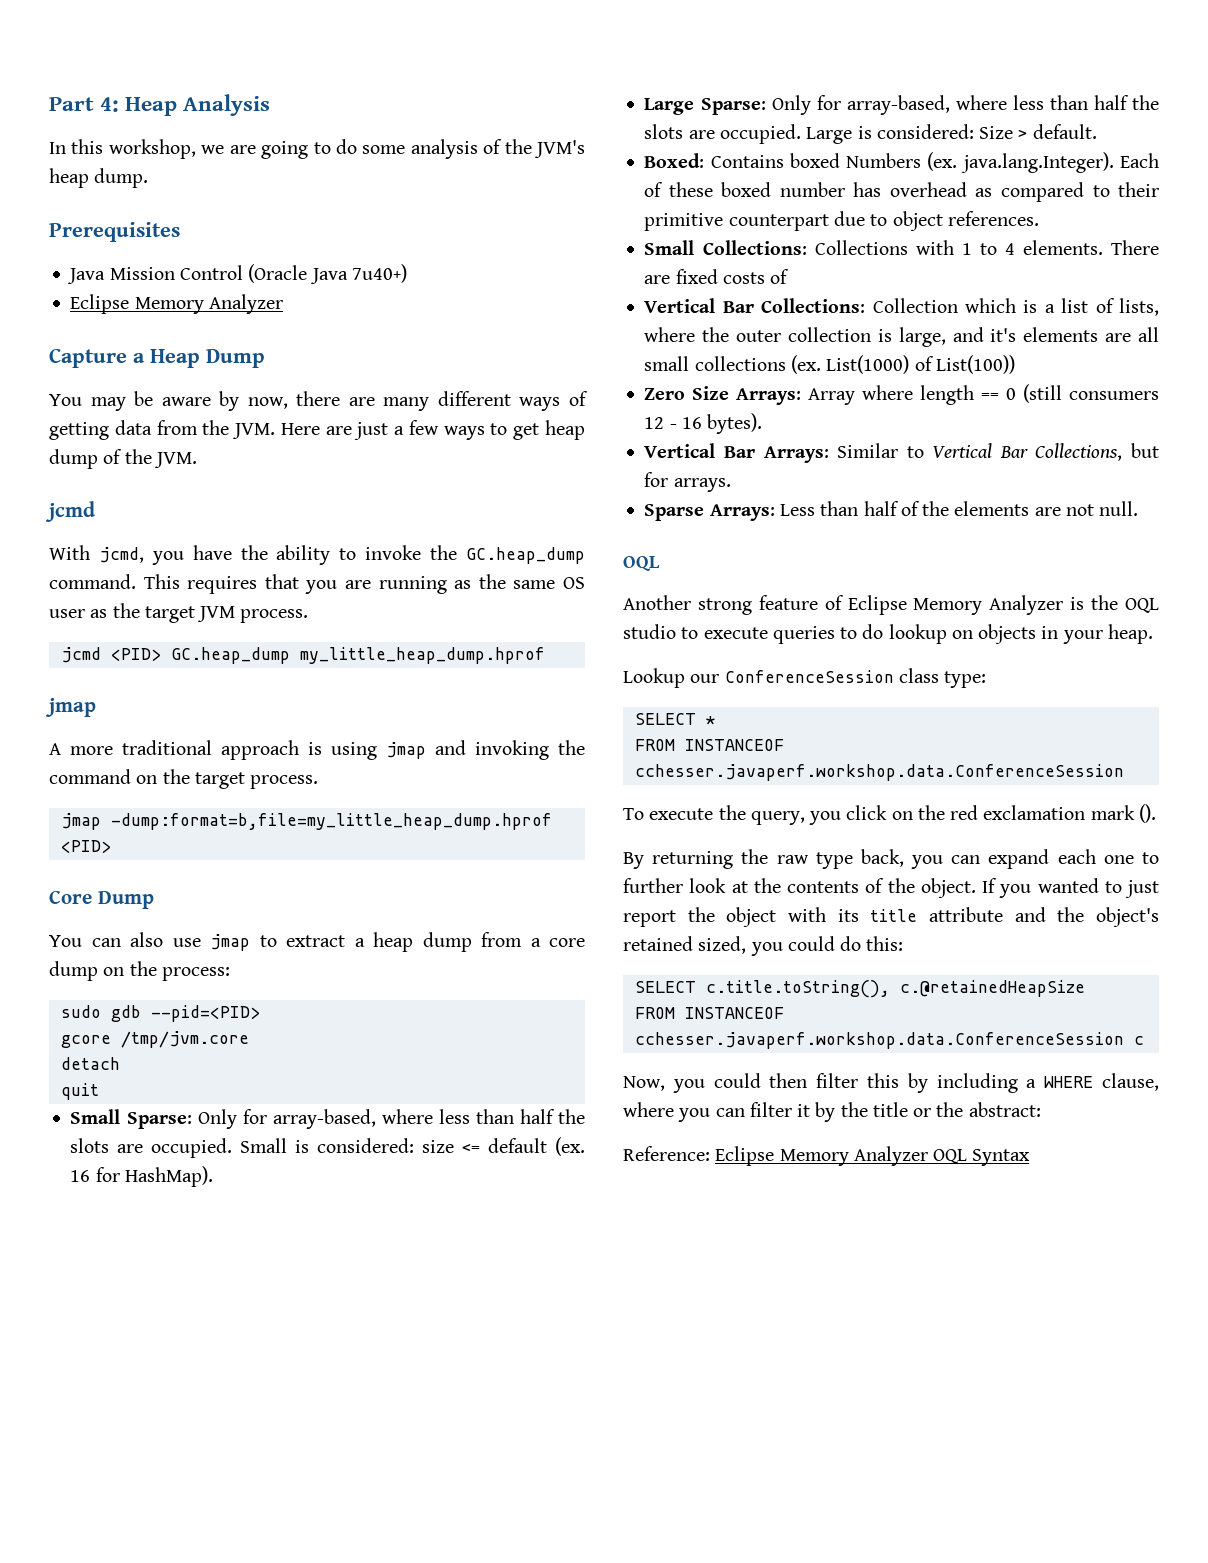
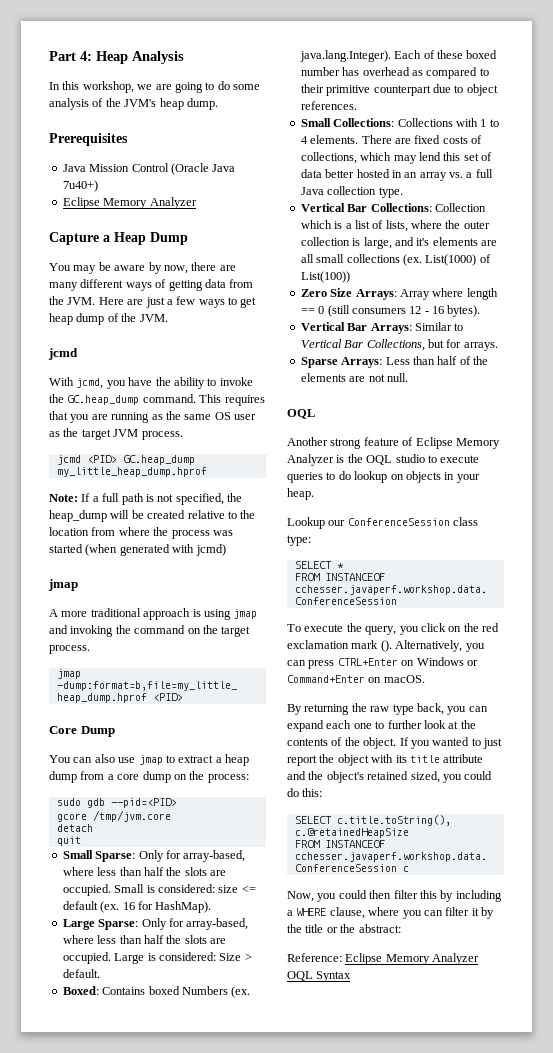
(545, 655) none -> [49,493,242,505] [49,510,256,522] [49,527,233,539] [49,544,226,556] // Note: If a full path is not specified, the heap_dump will be created relative to the location from where the process was started (when generated with jcmd)
(790, 276) none -> [300,152,492,164] [300,169,493,181] [300,186,403,198] collections, which may lend this set of data better hosted in an array vs. a full Java collection type.
(1156, 813) none -> [395,640,485,652] [287,657,478,669] [287,675,425,683] Alternatively, you can press CTRL+Enter on Windows or Command+Enter on macOS.

